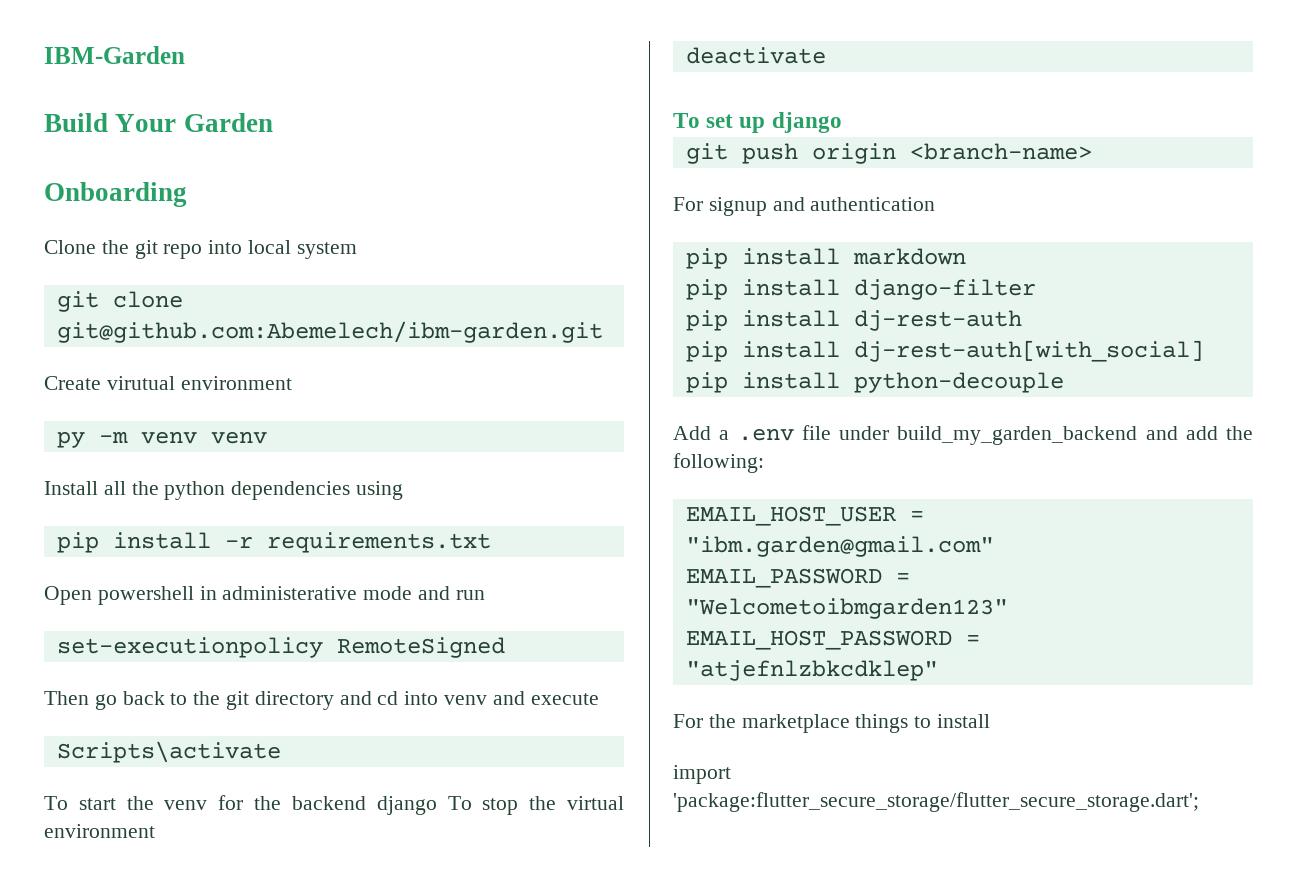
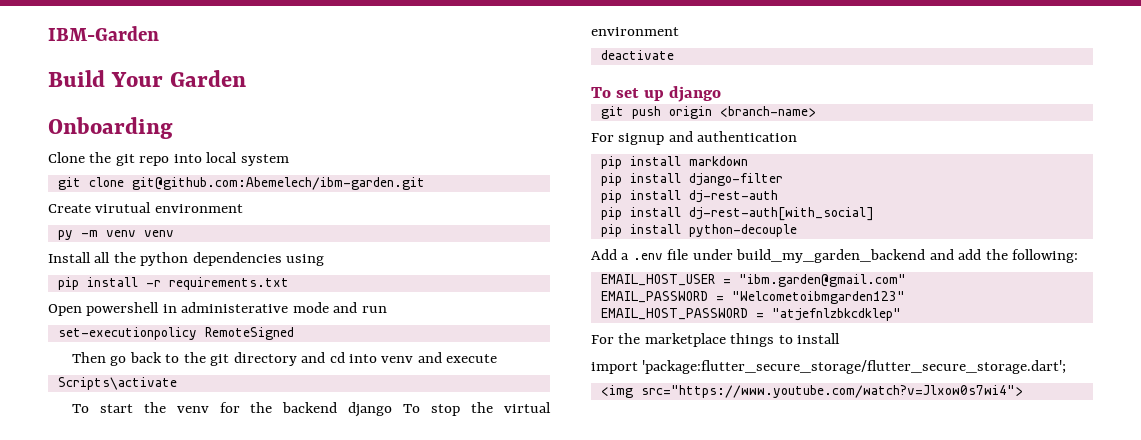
(1199, 802) none -> [600,385,1023,398] // <img src="https://www.youtube.com/watch?v=Jlxow0s7wi4">

